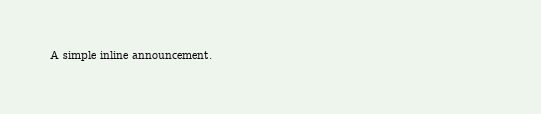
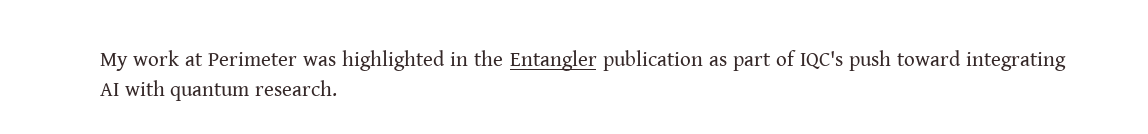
[50,50,212,61] A simple inline announcement. -> [100,50,1066,71] [100,80,338,101] My work at Perimeter was highlighted in the Entangler publication as part of IQC's push toward integrating AI with quantum research.

